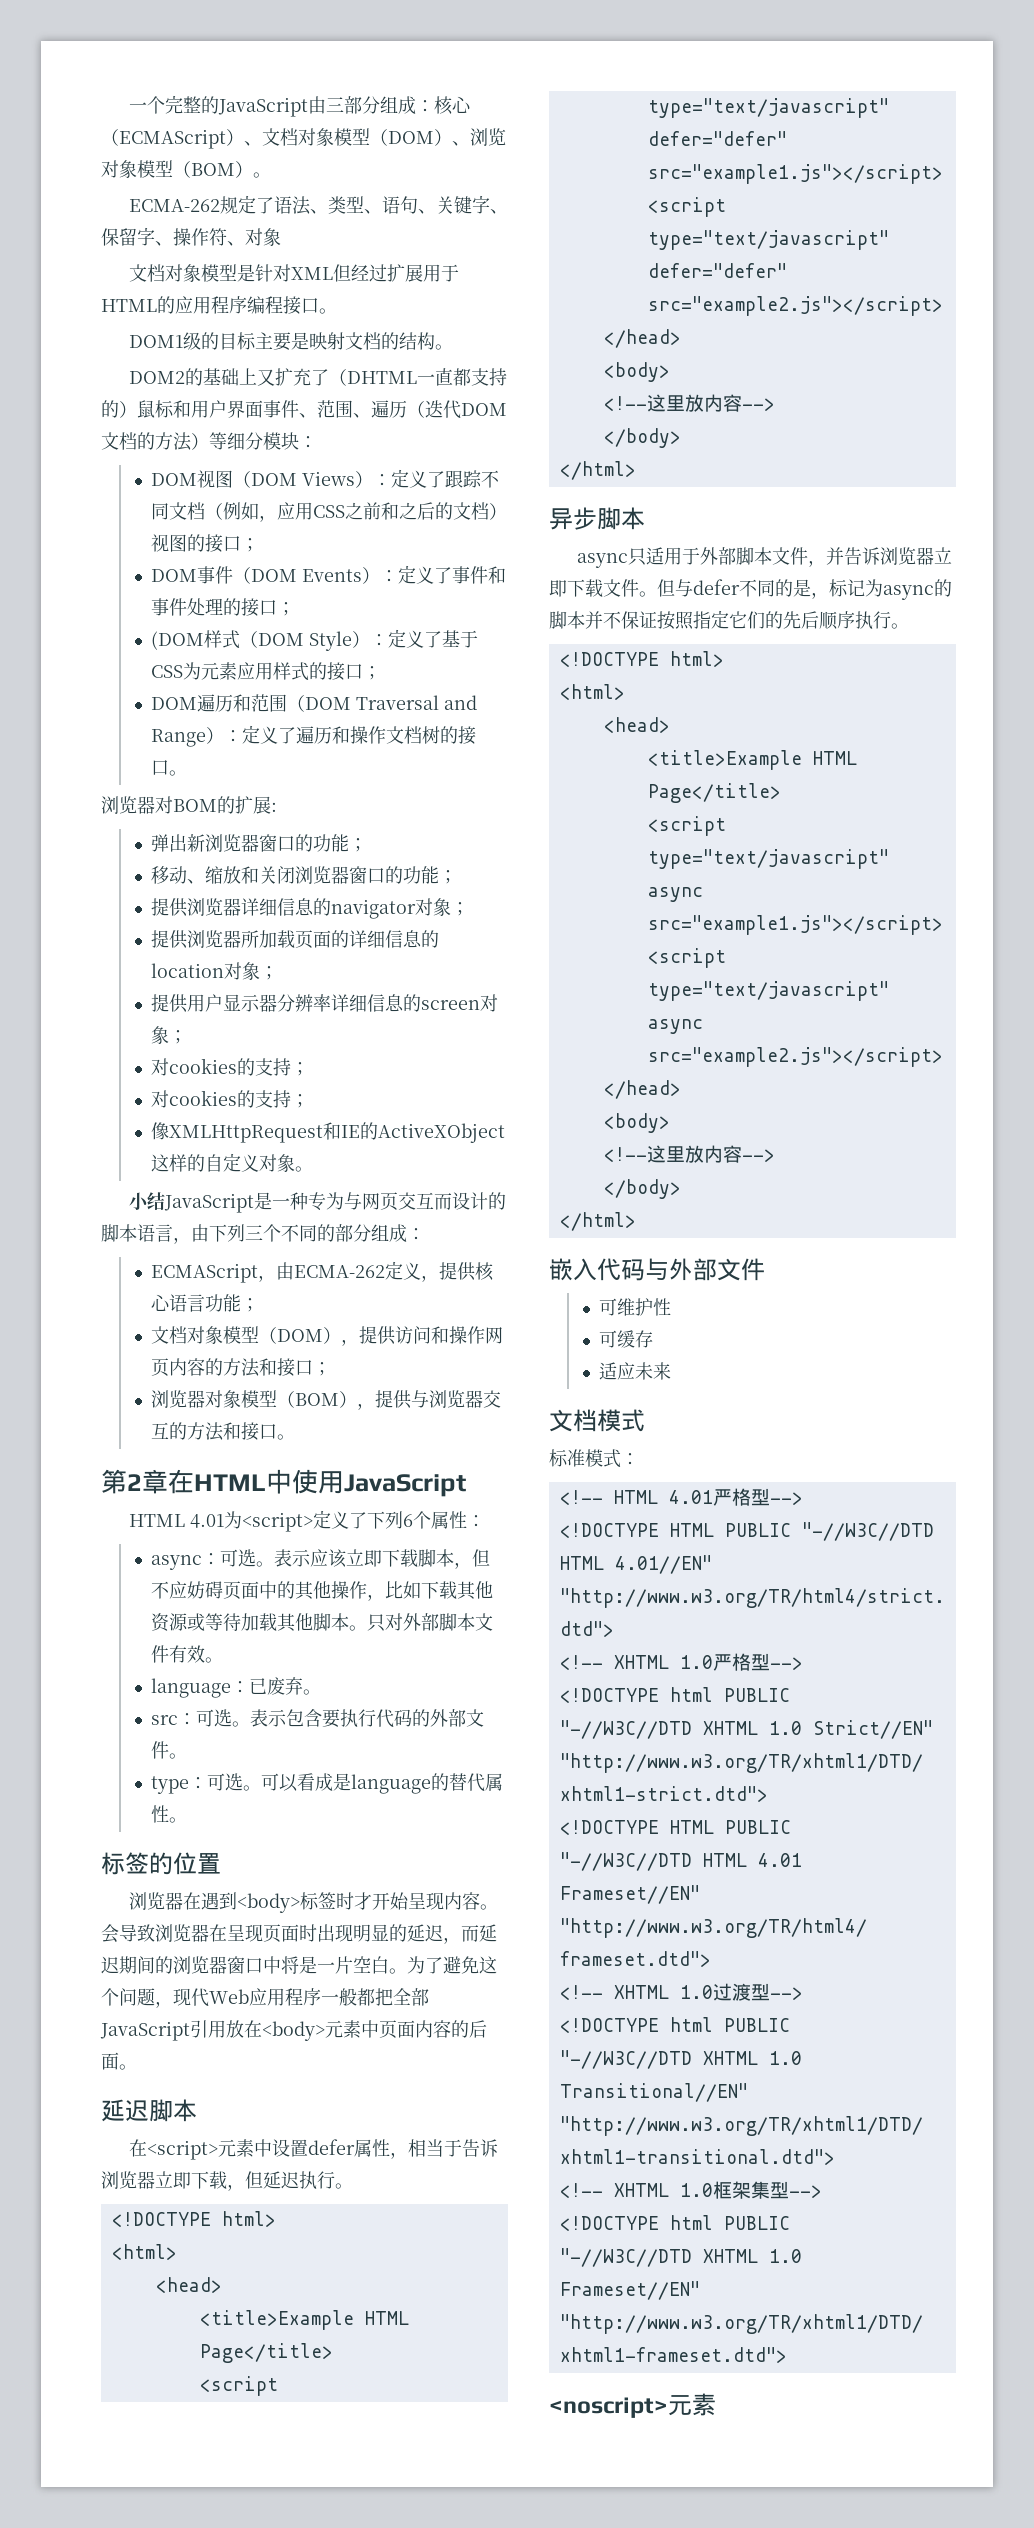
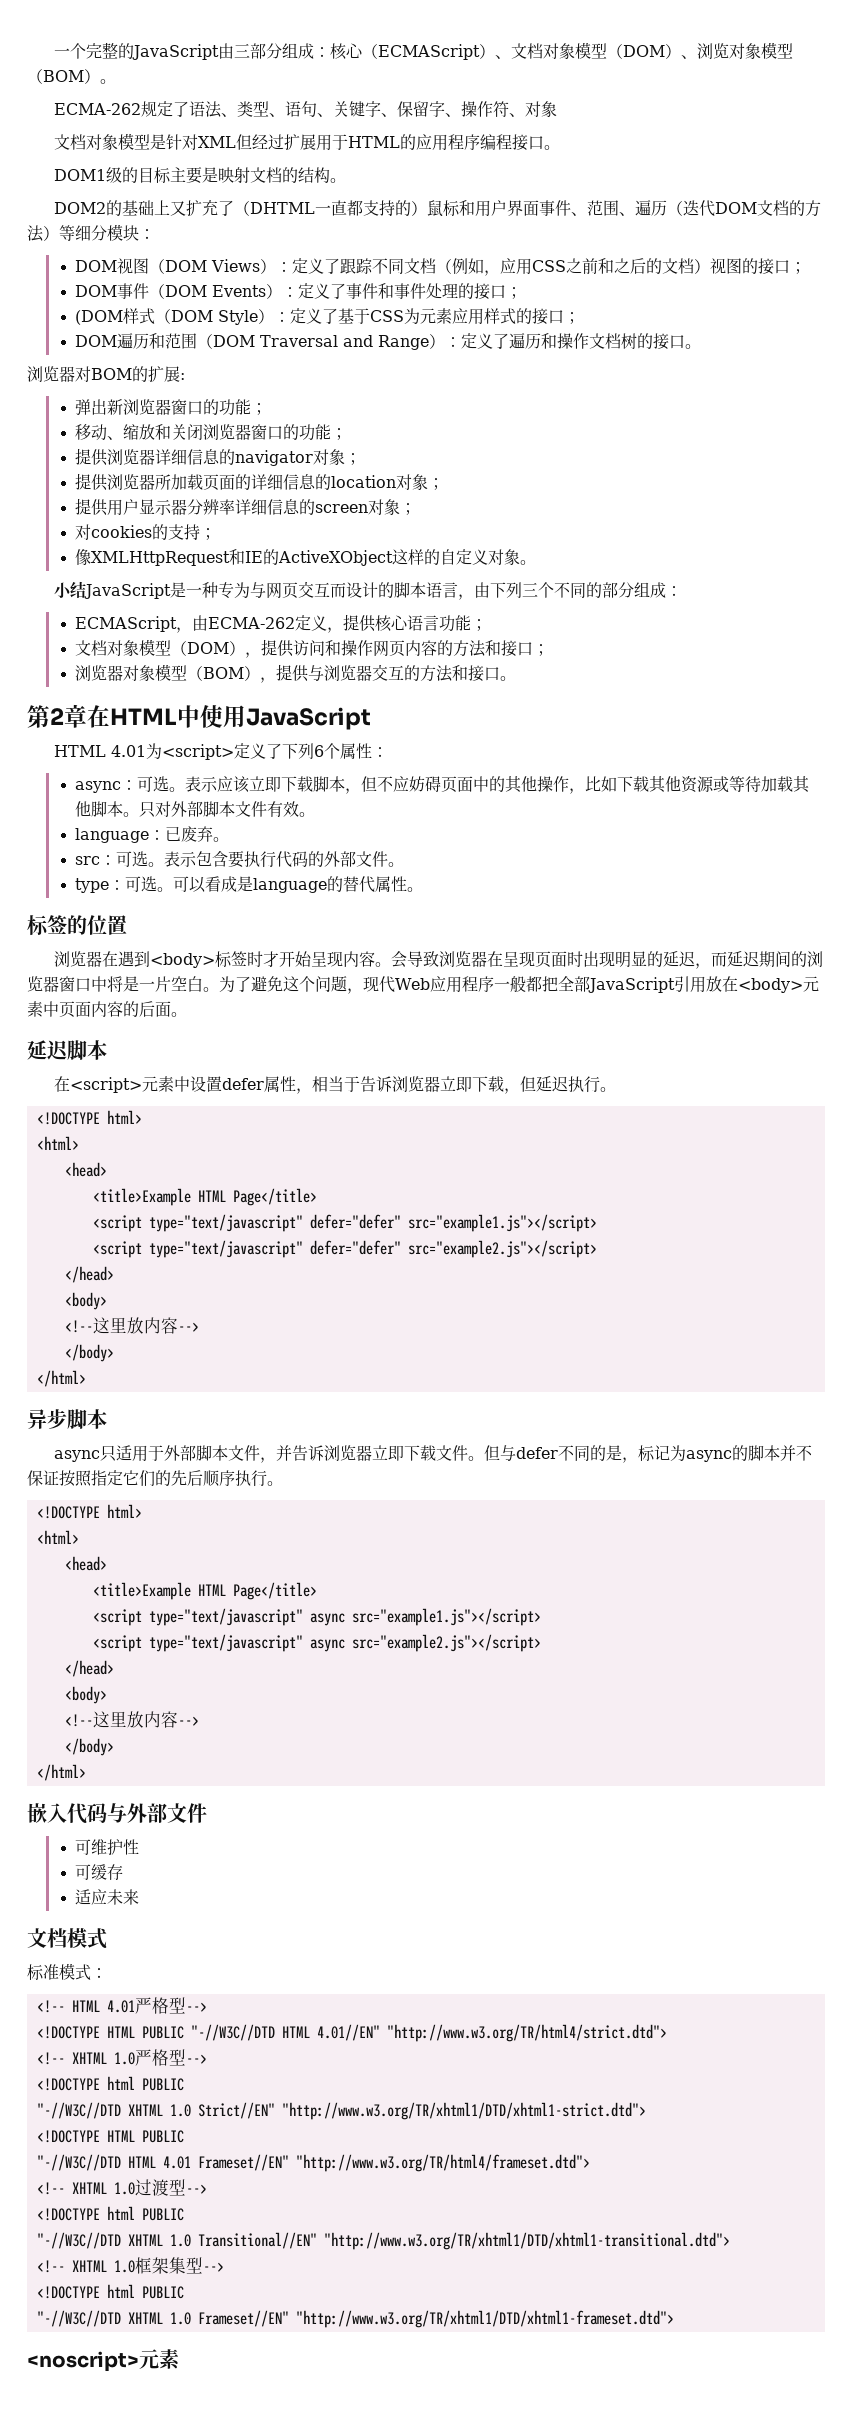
[151,1090,310,1108] // 对cookies的支持； -> (217, 534) none

